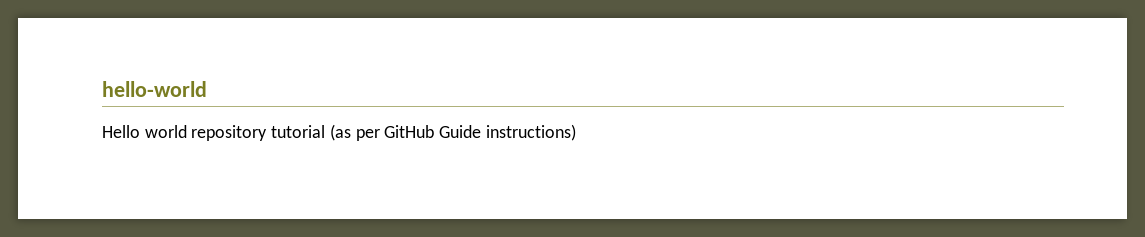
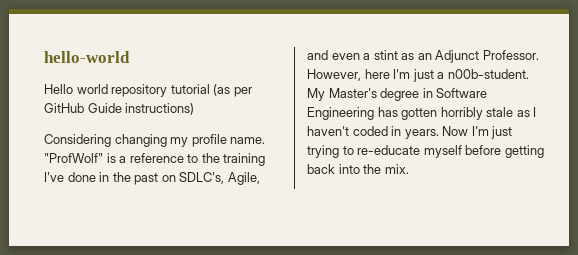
(576, 132) none -> [44,134,266,147] [44,153,266,166] [44,172,260,185] [307,50,539,63] [307,69,529,82] [307,88,488,101] [307,107,537,120] [307,126,513,139] [307,145,544,158] [307,164,409,174] // Considering changing my profile name. "ProfWolf" is a reference to the training I've done in the past on SDLC's, Agile, and even a stint as an Adjunct Professor. However, here I'm just a n00b-student. My Master's degree in Software Engineering has gotten horribly stale as I haven't coded in years. Now I'm just trying to re-educate myself before getting back into the mix.

